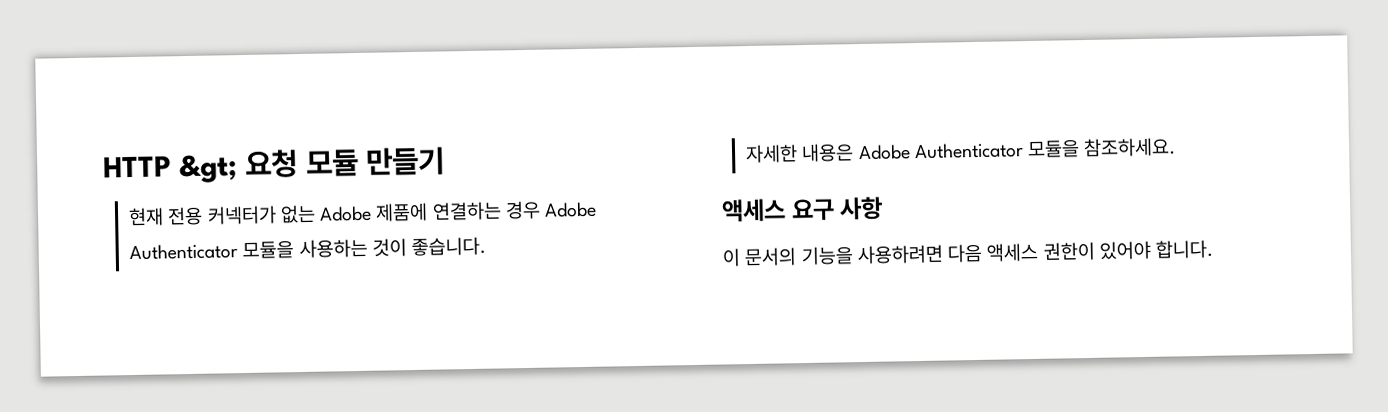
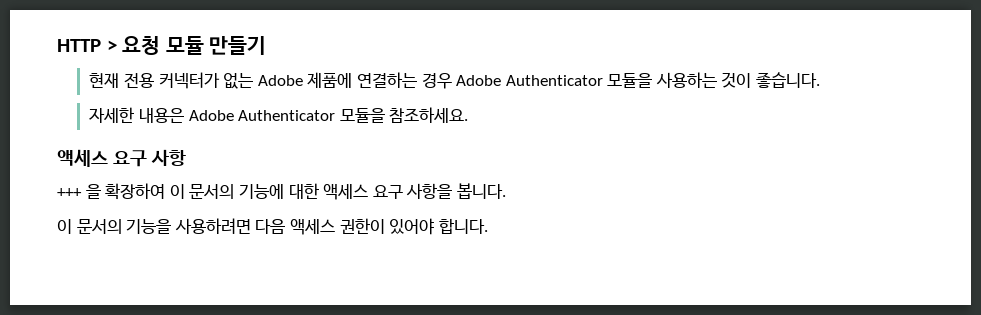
[179,154,239,184] &gt; -> [106,40,117,52] >
(884, 208) none -> [57,183,506,200] // +++ 을 확장하여 이 문서의 기능에 대한 액세스 요구 사항을 봅니다.

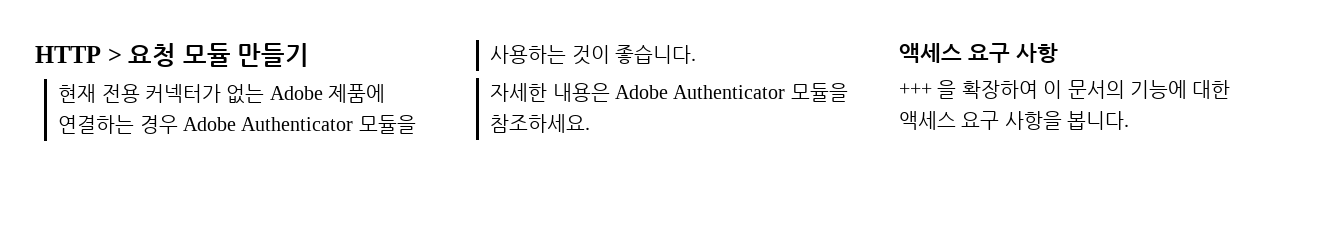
[57,218,488,235] // 이 문서의 기능을 사용하려면 다음 액세스 권한이 있어야 합니다. -> (1130, 120) none

